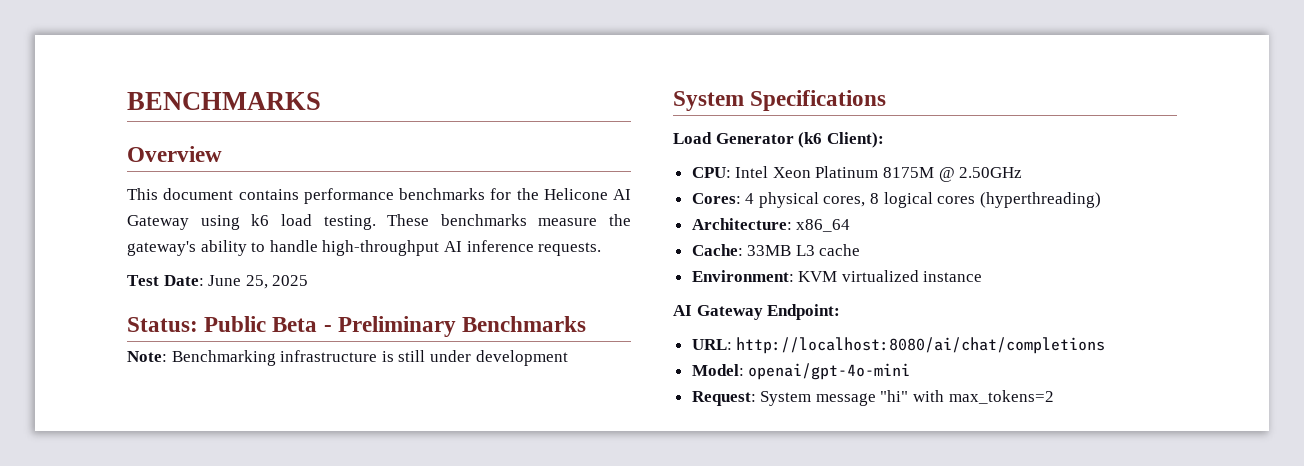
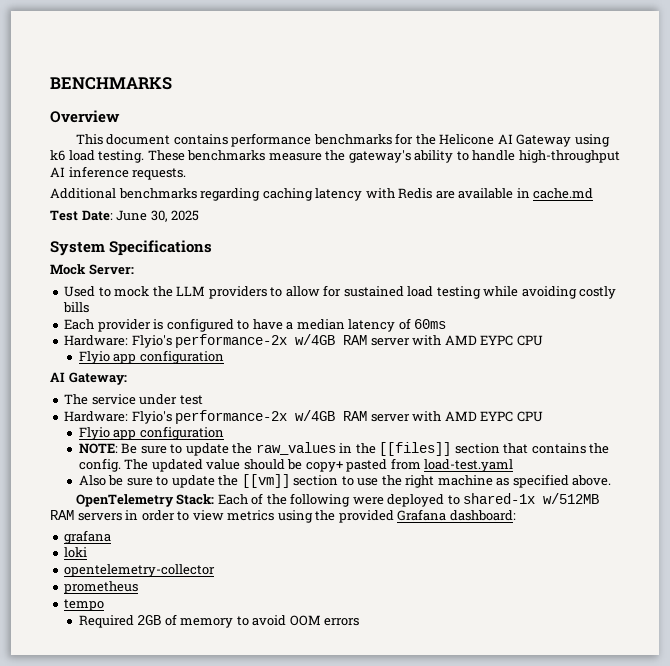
(602, 249) none -> [50,188,594,201] // Additional benchmarks regarding caching latency with Redis are available in cache.md
[245,275,268,289] 25, -> [150,210,168,222] 30,
[127,316,587,337] [127,350,568,366] [673,90,887,111] [673,132,884,148] [691,166,1023,182] [691,192,1101,208] [691,218,851,232] [691,244,861,256] [691,270,983,282] [673,304,841,320] [691,337,1106,354] [691,363,911,380] [691,390,1054,406] Status: Public Beta - Preliminary Benchmarks // Note: Benchmarking infrastructure is still under development // System Specifications // Load Generator (k6 Client): // CPU: Intel Xeon Platinum 8175M @ 2.50GHz // Cores: 4 physical cores, 8 logical cores (hyperthreading) // Architecture: x86_64 // Cache: 33MB L3 cache // Environment: KVM virtualized instance // AI Gateway Endpoint: // URL: http://localhost:8080/ai/chat/completions // Model: openai/gpt-4o-mini // Request: System message "hi" with max_tokens=2 -> [50,240,213,256] [50,264,134,275] [64,285,617,299] [63,302,90,313] [64,318,447,332] [64,334,543,348] [78,350,224,364] [50,372,127,385] [64,394,203,405] [64,410,543,424] [78,426,224,440] [78,442,610,456] [78,458,514,472] [78,474,612,488] [75,493,600,507] [50,509,516,523] [64,530,112,544] [64,547,88,558] [64,564,216,577] [64,581,139,594] [64,599,105,611] [78,614,360,628] System Specifications // Mock Server: // Used to mock the LLM providers to allow for sustained load testing while avoiding costly bills // Each provider is configured to have a median latency of 60ms // Hardware: Flyio's performance-2x w/4GB RAM server with AMD EYPC CPU // Flyio app configuration // AI Gateway: // The service under test // Hardware: Flyio's performance-2x w/4GB RAM server with AMD EYPC CPU // Flyio app configuration // NOTE: Be sure to update the raw_values in the [[files]] section that contains the config. The updated value should be copy+ pasted from load-test.yaml // Also be sure to update the [[vm]] section to use the right machine as specified above. // OpenTelemetry Stack: Each of the following were deployed to shared-1x w/512MB RAM servers in order to view metrics using the provided Grafana dashboard: // grafana // loki // opentelemetry-collector // prometheus // tempo // Required 2GB of memory to avoid OOM errors

